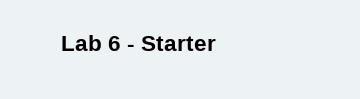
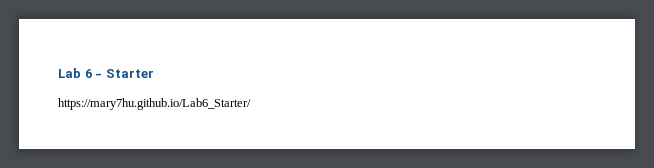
(217, 43) none -> [58,98,251,110] // https://mary7hu.github.io/Lab6_Starter/

